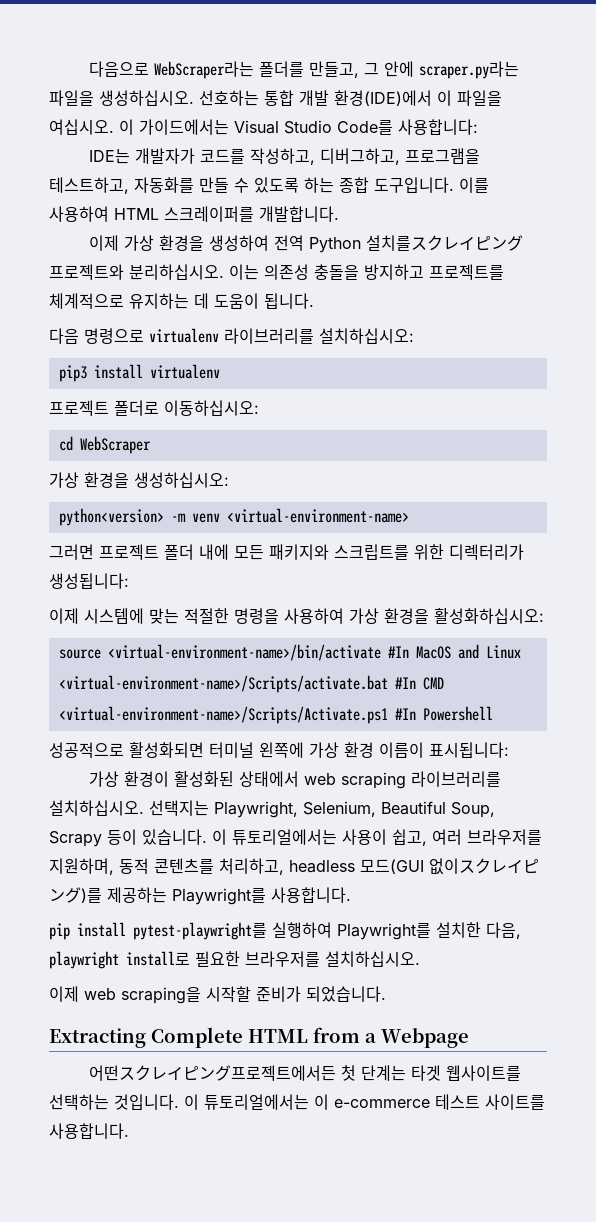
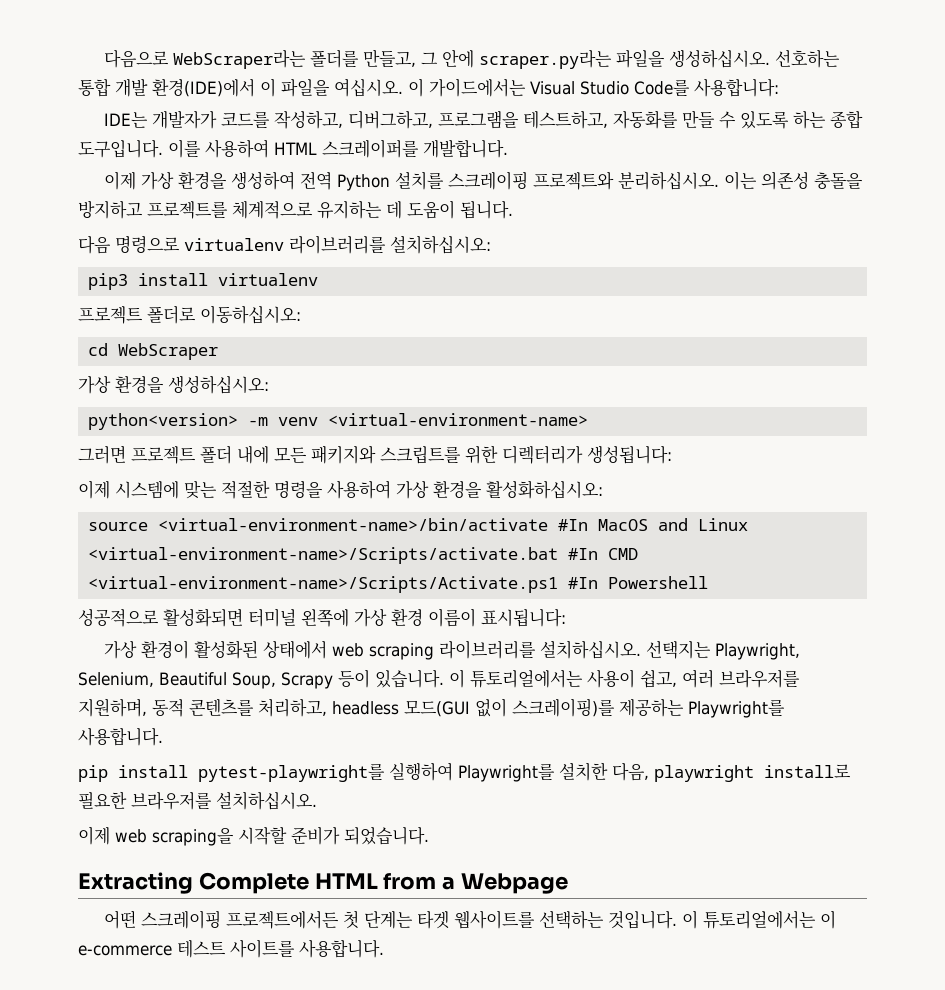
[410,235,523,251] スクレイピング -> [448,171,529,190] 스크레이핑
[459,858,539,874] [49,887,102,903] スクレイピング)를 -> [512,698,615,717] 스크레이핑)를
[118,1065,231,1081] スクレイピング -> [141,910,222,929] 스크레이핑

